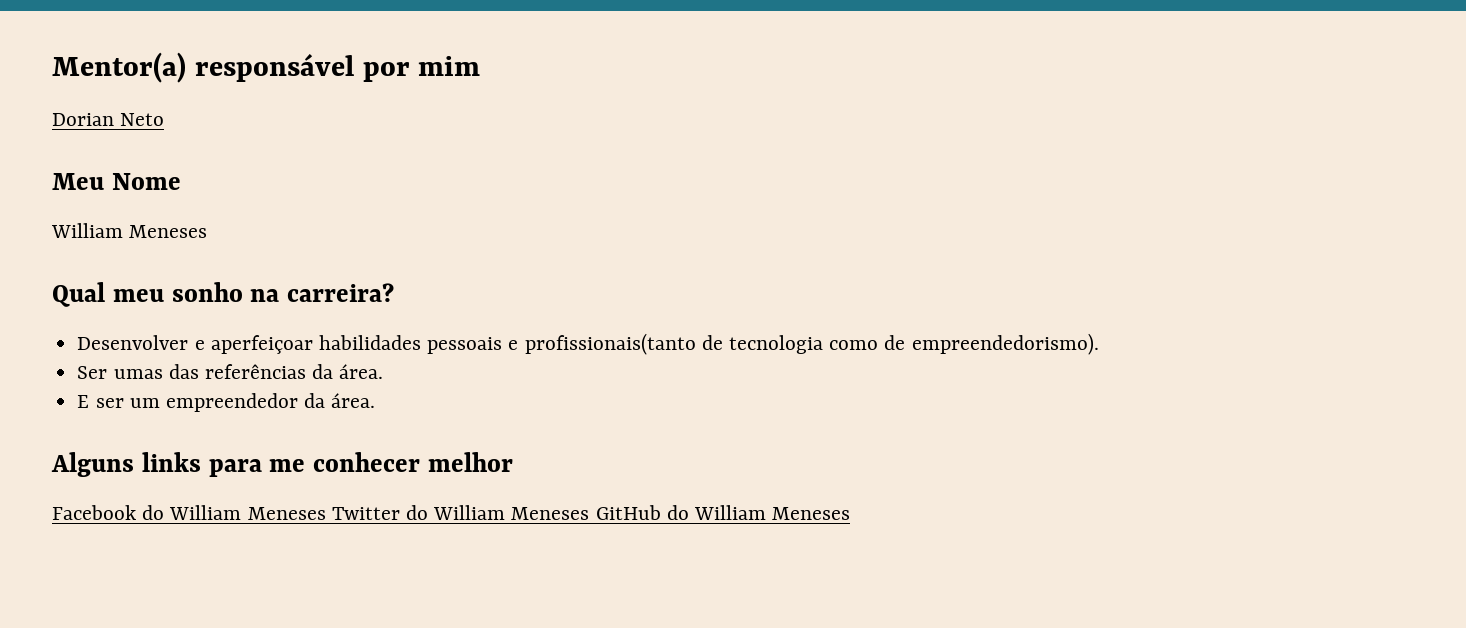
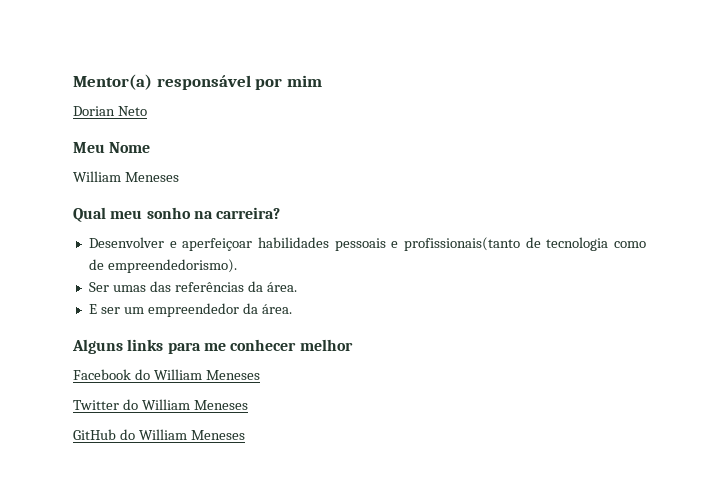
(326, 513) none -> (260, 375) //
(590, 513) none -> (248, 405) //

